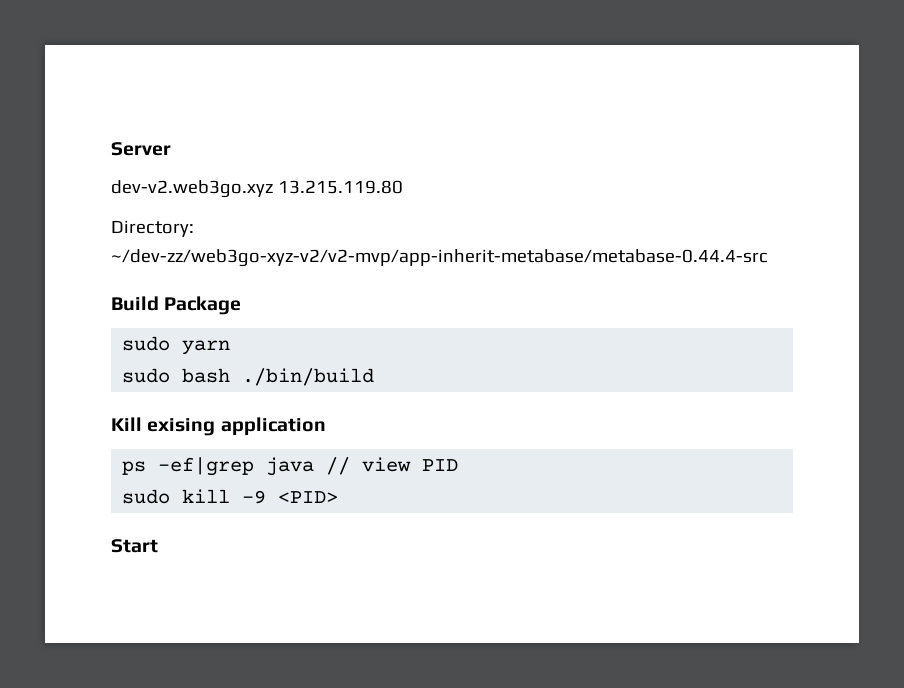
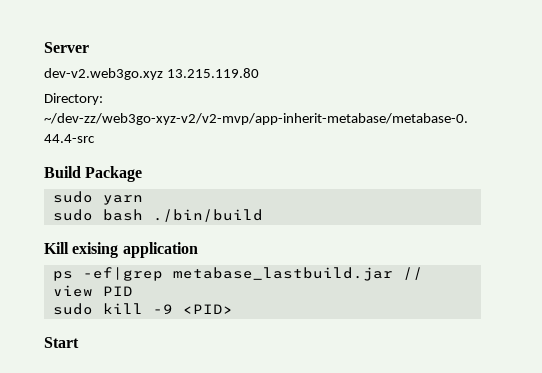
[266,457,315,476] java -> [172,267,393,281] metabase_lastbuild.jar

